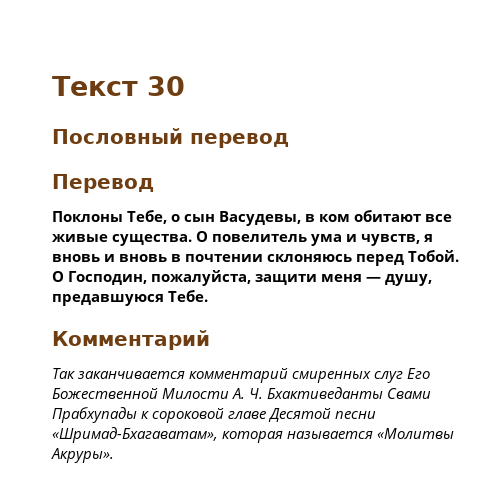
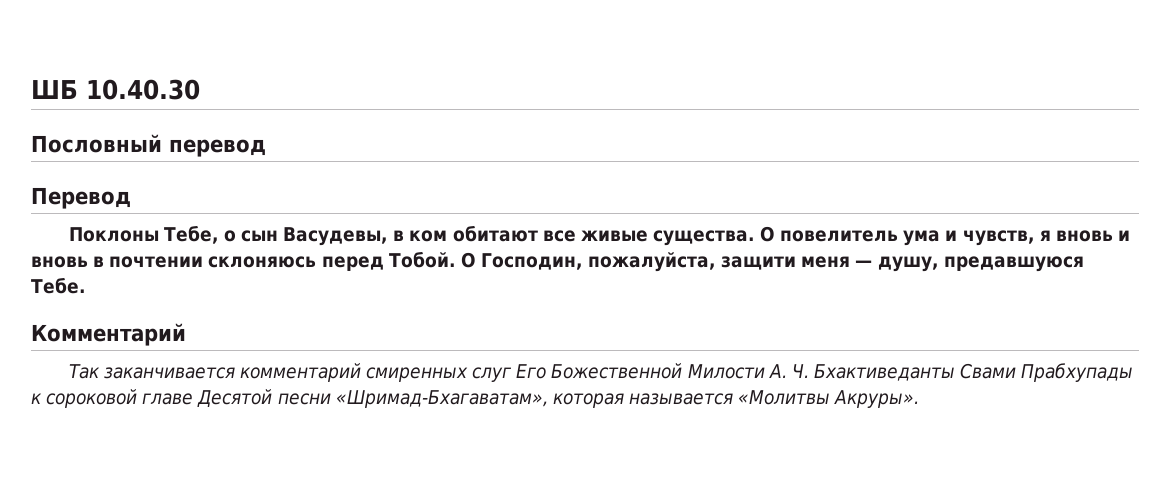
[52,76,185,96] Текст 30 -> [31,79,200,100] ШБ 10.40.30

